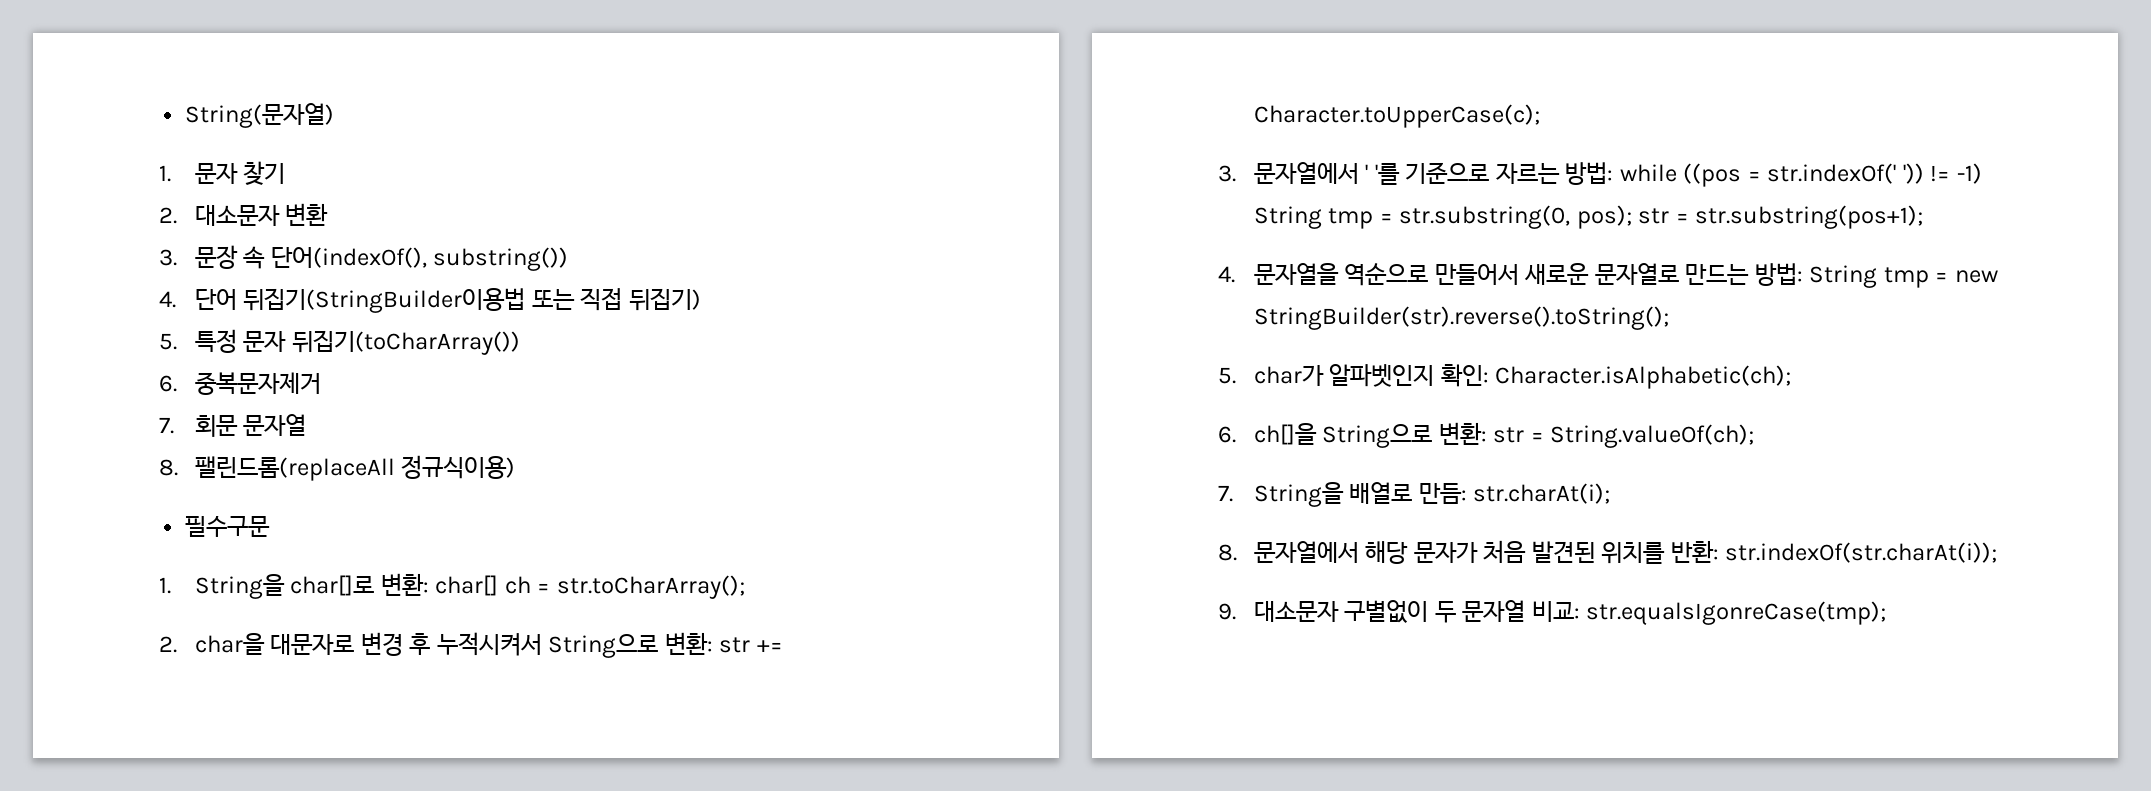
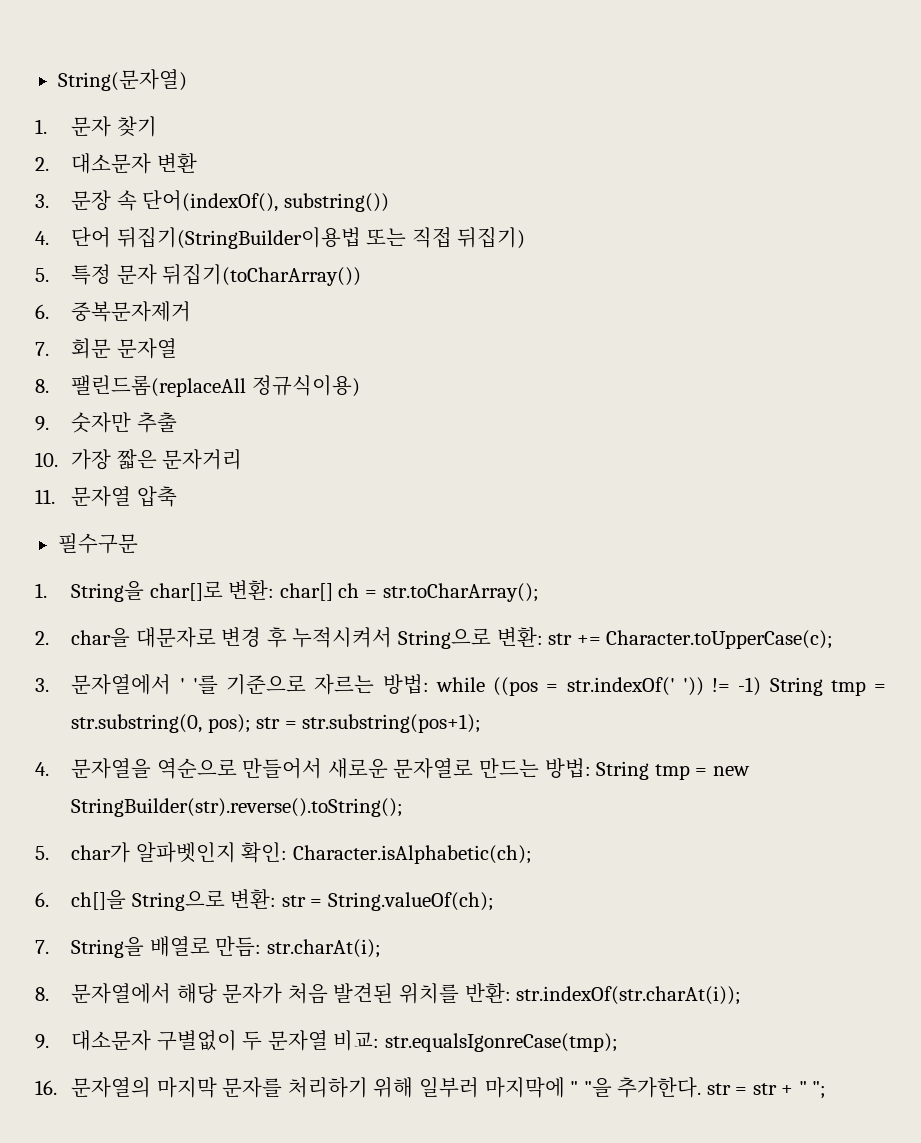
(516, 467) none -> [35,412,177,433] [35,449,243,470] [35,486,177,507] // 9. 숫자만 추출 // 10. 가장 짧은 문자거리 // 11. 문자열 압축
(1887, 613) none -> [35,1077,827,1099] // 16. 문자열의 마지막 문자를 처리하기 위해 일부러 마지막에 " "을 추가한다. str = str + " ";

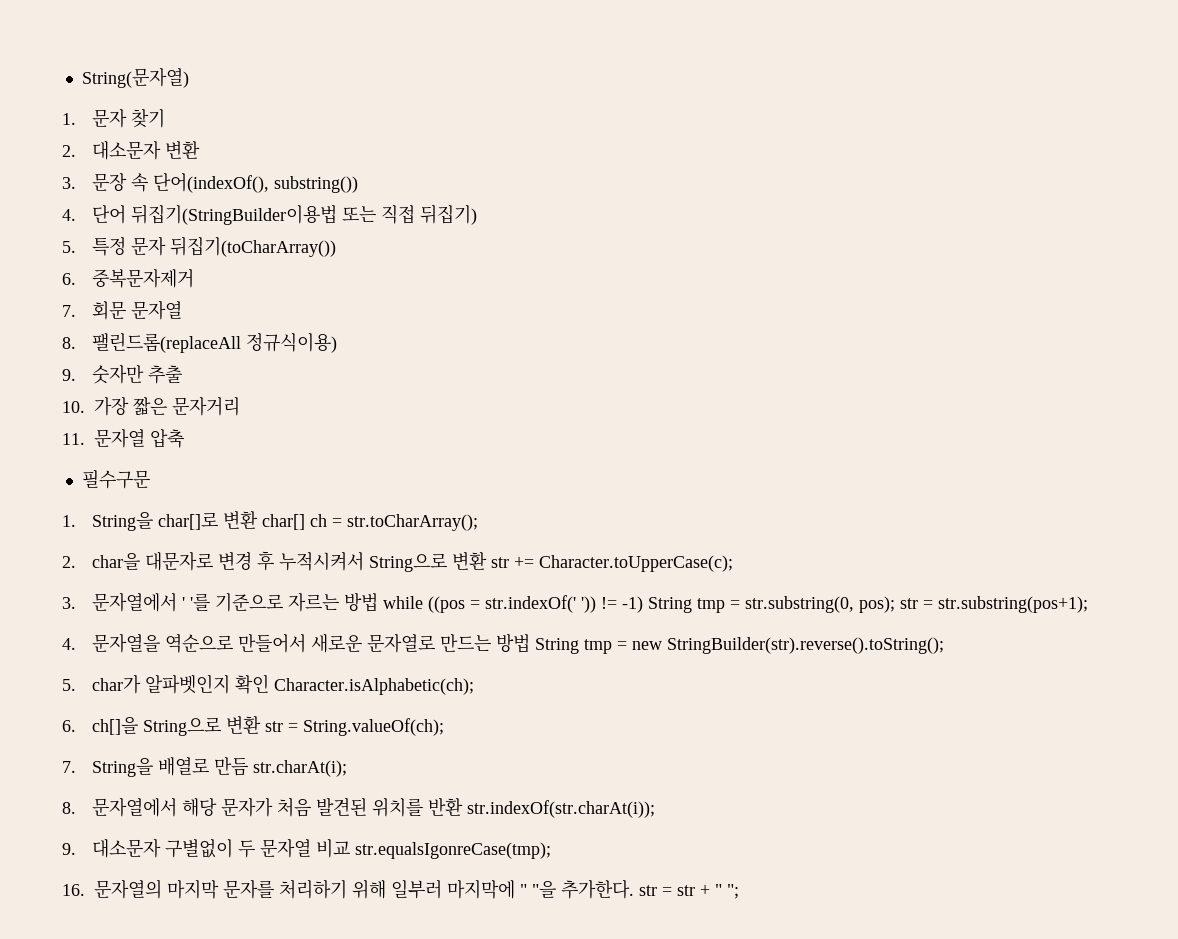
[228,580,275,600] 변환: -> [222,511,258,529] 변환
[496,627,543,647] 변환: -> [451,552,487,570] 변환
[382,674,429,694] 방법: -> [343,592,378,612] 방법
[544,758,591,778] 방법: -> [495,633,530,653] 방법
[241,842,288,863] 확인: -> [234,674,269,694] 확인
[230,889,277,909] 변환: -> [225,716,261,734] 변환
[215,936,262,957] 만듬: -> [213,757,248,776] 만듬
[464,983,511,1003] 반환: -> [427,798,463,816] 반환
[333,1030,380,1051] 비교: -> [315,839,350,858] 비교

